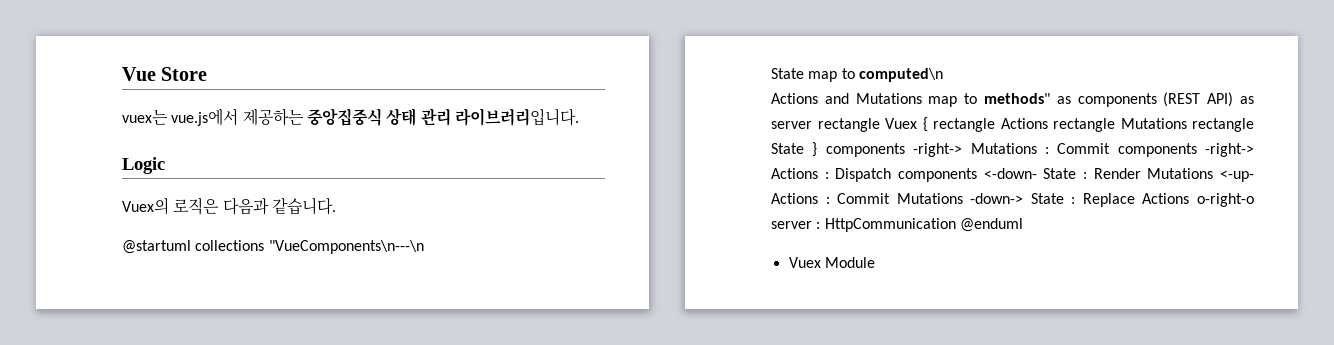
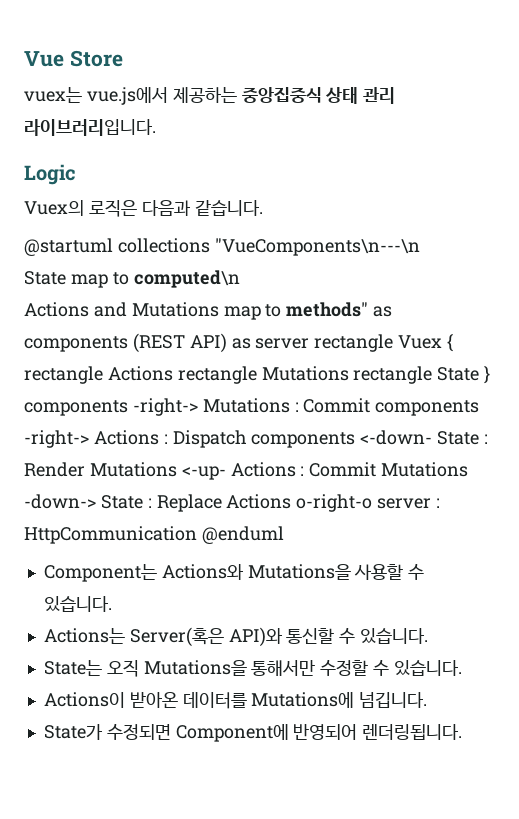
[788,257,875,268] Vuex Module -> [43,564,425,582] [43,596,112,612] [43,627,429,647] [43,660,462,677] [43,692,428,709] [43,724,463,742] Component는 Actions와 Mutations을 사용할 수 있습니다. // Actions는 Server(혹은 API)와 통신할 수 있습니다. // State는 오직 Mutations을 통해서만 수정할 수 있습니다. // Actions이 받아온 데이터를 Mutations에 넘깁니다. // State가 수정되면 Component에 반영되어 렌더링됩니다.

